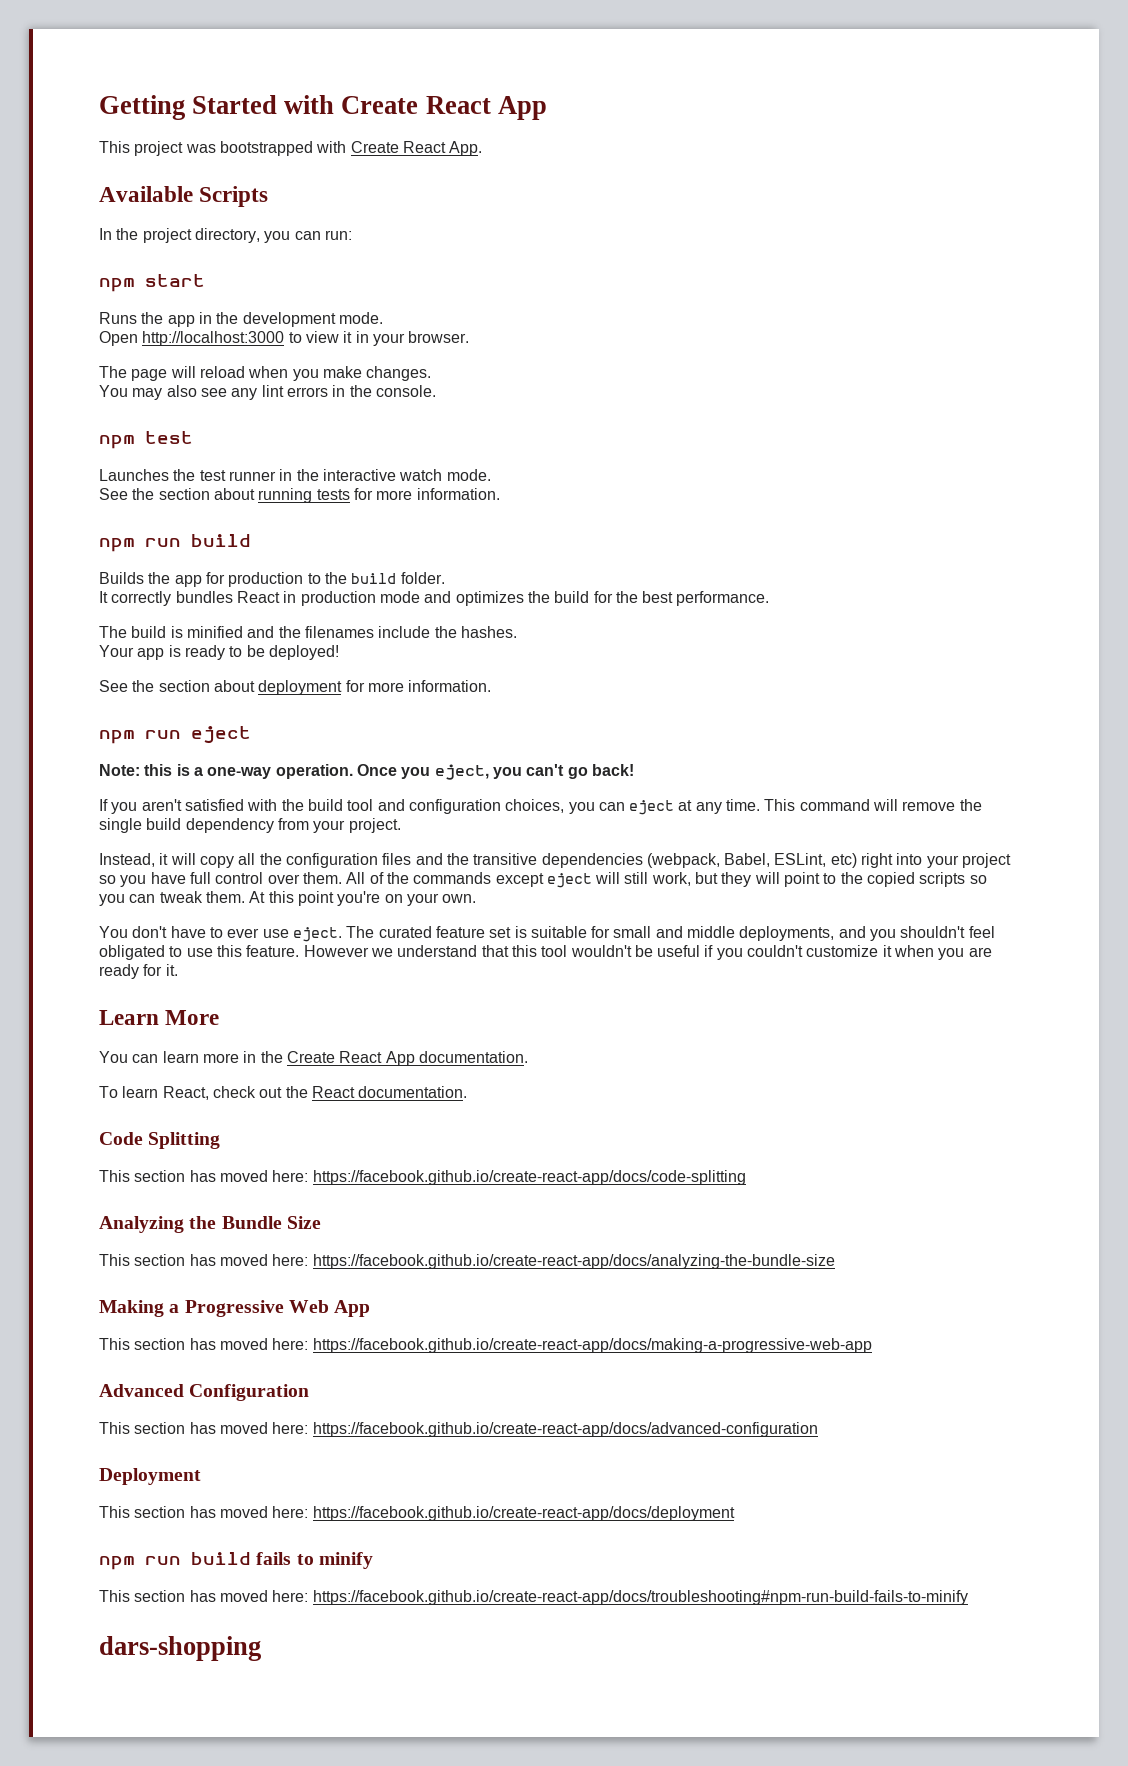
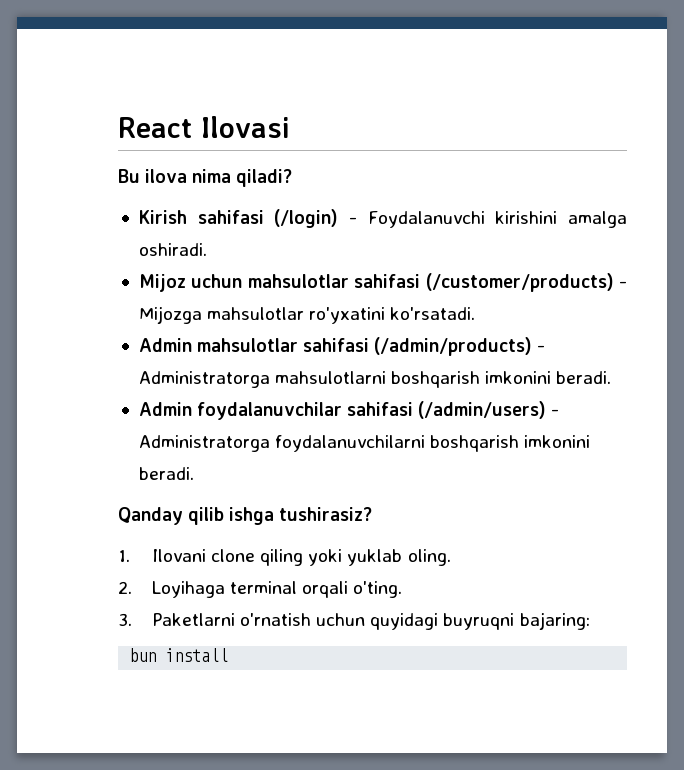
[99,95,547,120] [99,141,483,156] [99,186,269,207] [99,228,352,243] [99,274,205,292] [99,312,383,327] [99,331,470,346] [99,366,432,381] [99,385,436,400] [99,431,193,449] [99,469,491,481] [99,488,500,503] [99,534,251,552] [99,572,445,587] [99,591,770,606] [99,626,517,638] [99,645,339,660] [99,680,492,695] [99,726,251,744] [99,764,634,780] [99,799,982,815] [99,818,401,833] [99,853,1012,868] [99,872,987,888] [99,891,477,906] [99,926,995,942] [99,945,992,960] [99,964,178,979] [99,1010,220,1025] [99,1051,528,1066] [99,1086,468,1100] [99,1132,221,1149] [99,1170,746,1185] [99,1216,321,1233] [99,1254,835,1269] [99,1300,371,1317] [99,1338,872,1353] [99,1384,310,1401] [99,1422,818,1437] [99,1468,201,1485] [99,1506,735,1521] [99,1552,373,1570] [99,1590,968,1605] [99,1636,261,1661] Getting Started with Create React App // This project was bootstrapped with Create React App. // Available Scripts // In the project directory, you can run: // npm start // Runs the app in the development mode. // Open http://localhost:3000 to view it in your browser. // The page will reload when you make changes. // You may also see any lint errors in the console. // npm test // Launches the test runner in the interactive watch mode. // See the section about running tests for more information. // npm run build // Builds the app for production to the build folder. // It correctly bundles React in production mode and optimizes the build for the best performance. // The build is minified and the filenames include the hashes. // Your app is ready to be deployed! // See the section about deployment for more information. // npm run eject // Note: this is a one-way operation. Once you eject, you can't go back! // If you aren't satisfied with the build tool and configuration choices, you can eject at any time. This command will remove the single build dependency from your project. // Instead, it will copy all the configuration files and the transitive dependencies (webpack, Babel, ESLint, etc) right into your project so you have full control over them. All of the commands except eject will still work, but they will point to the copied scripts so you can tweak them. At this point you're on your own. // You don't have to ever use eject. The curated feature set is suitable for small and middle deployments, and you shouldn't feel obligated to use this feature. However we understand that this tool wouldn't be useful if you couldn't customize it when you are ready for it. // Learn More // You can learn more in the Create React App documentation. // To learn React, check out the React documentation. // Code Splitting // This section has moved here: https://facebook.github.io/create-react-app/docs/code-splitting // Analyzing the Bundle Size // This section has moved here: https://facebook.github.io/create-react-app/docs/analyzing-the-bundle-size // Making a Progressive Web App // This section has moved here: https://facebook.github.io/create-react-app/docs/making-a-progressive-web-app // Advanced Configuration // This section has moved here: https://facebook.github.io/create-react-app/docs/advanced-configuration // Deployment // This section has moved here: https://facebook.github.io/create-react-app/docs/deployment // npm run build fails to minify // This section has moved here: https://facebook.github.io/create-react-app/docs/troubleshooting#npm-run-build-fails-to-minify // dars-shopping -> [118,116,290,138] [118,169,293,187] [138,209,627,228] [138,243,207,256] [138,273,628,292] [138,306,476,324] [138,337,546,356] [138,371,612,388] [138,401,560,420] [138,435,591,452] [138,467,194,480] [118,507,373,525] [118,549,451,566] [118,581,403,598] [118,612,590,630] [129,648,229,662] React Ilovasi // Bu ilova nima qiladi? // Kirish sahifasi (/login) - Foydalanuvchi kirishini amalga oshiradi. // Mijoz uchun mahsulotlar sahifasi (/customer/products) - Mijozga mahsulotlar ro'yxatini ko'rsatadi. // Admin mahsulotlar sahifasi (/admin/products) - Administratorga mahsulotlarni boshqarish imkonini beradi. // Admin foydalanuvchilar sahifasi (/admin/users) - Administratorga foydalanuvchilarni boshqarish imkonini beradi. // Qanday qilib ishga tushirasiz? // 1. Ilovani clone qiling yoki yuklab oling. // 2. Loyihaga terminal orqali o'ting. // 3. Paketlarni o'rnatish uchun quyidagi buyruqni bajaring: // bun install

